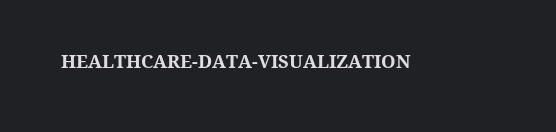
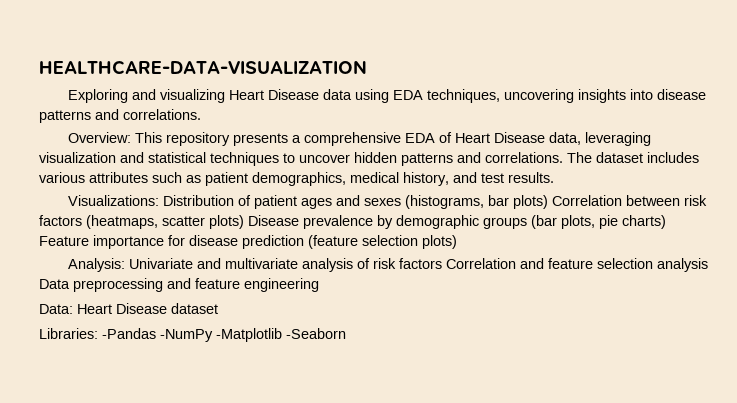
(411, 61) none -> [68,89,707,103] [39,109,201,123] [68,132,652,146] [39,152,699,166] [39,172,554,186] [68,195,708,209] [39,215,666,229] [39,235,457,249] [68,258,709,272] [39,278,319,292] [39,303,218,314] [39,328,346,342] // Exploring and visualizing Heart Disease data using EDA techniques, uncovering insights into disease patterns and correlations. // Overview: This repository presents a comprehensive EDA of Heart Disease data, leveraging visualization and statistical techniques to uncover hidden patterns and correlations. The dataset includes various attributes such as patient demographics, medical history, and test results. // Visualizations: Distribution of patient ages and sexes (histograms, bar plots) Correlation between risk factors (heatmaps, scatter plots) Disease prevalence by demographic groups (bar plots, pie charts) Feature importance for disease prediction (feature selection plots) // Analysis: Univariate and multivariate analysis of risk factors Correlation and feature selection analysis Data preprocessing and feature engineering // Data: Heart Disease dataset // Libraries: -Pandas -NumPy -Matplotlib -Seaborn

